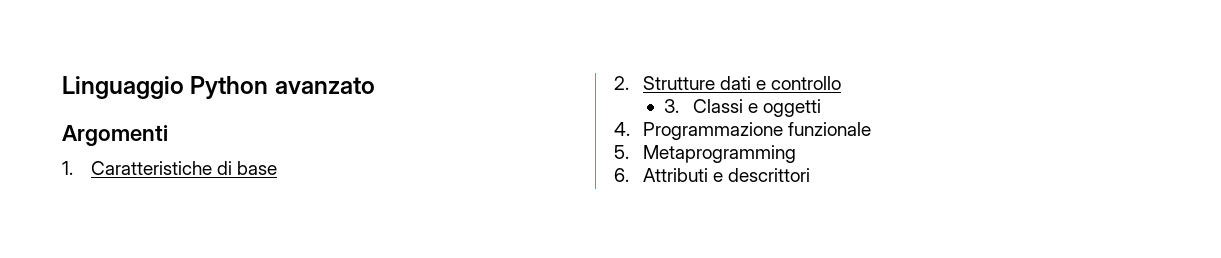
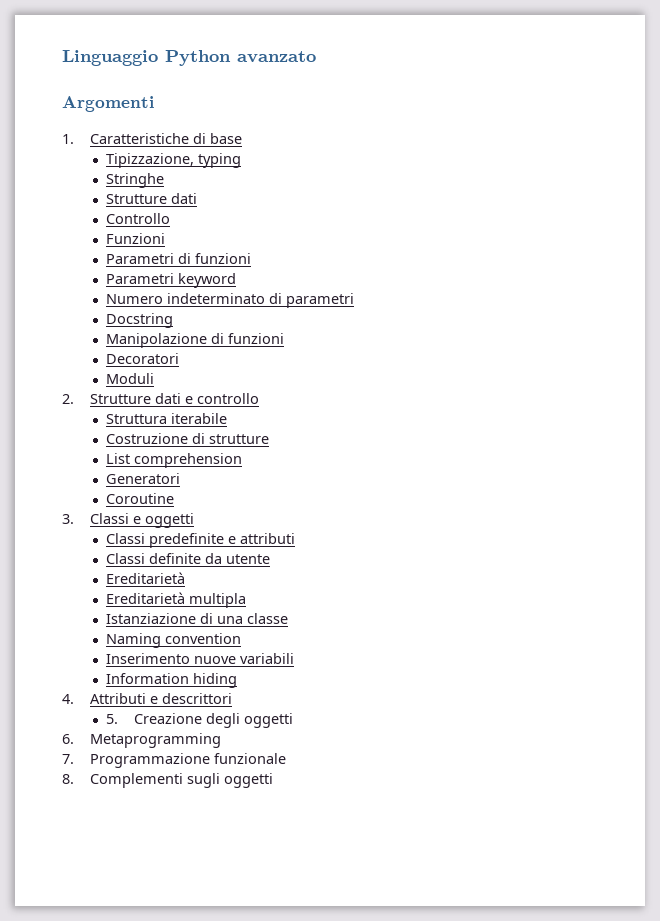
(278, 168) none -> [106,153,242,168] [106,173,165,188] [106,193,198,204] [106,213,171,224] [106,233,166,244] [106,253,252,264] [106,273,237,288] [106,293,355,308] [106,313,174,328] [106,333,285,348] [106,353,180,364] [106,373,155,384] // Tipizzazione, typing // Stringhe // Strutture dati // Controllo // Funzioni // Parametri di funzioni // Parametri keyword // Numero indeterminato di parametri // Docstring // Manipolazione di funzioni // Decoratori // Moduli
[663,99,822,117] [614,122,872,140] [614,145,796,163] [614,168,811,182] 3. Classi e oggetti // 4. Programmazione funzionale // 5. Metaprogramming // 6. Attributi e descrittori -> [106,413,228,424] [106,433,270,444] [106,453,243,468] [106,473,181,484] [106,493,175,504] [62,513,195,528] [106,533,296,548] [106,553,271,564] [106,572,186,584] [106,592,247,608] [106,613,289,624] [106,633,242,648] [106,653,295,664] [106,673,238,688] [62,693,233,704] [106,713,294,728] [62,733,222,748] [62,753,287,768] [62,773,274,788] Struttura iterabile // Costruzione di strutture // List comprehension // Generatori // Coroutine // 3. Classi e oggetti // Classi predefinite e attributi // Classi definite da utente // Ereditarietà // Ereditarietà multipla // Istanziazione di una classe // Naming convention // Inserimento nuove variabili // Information hiding // 4. Attributi e descrittori // 5. Creazione degli oggetti // 6. Metaprogramming // 7. Programmazione funzionale // 8. Complementi sugli oggetti

